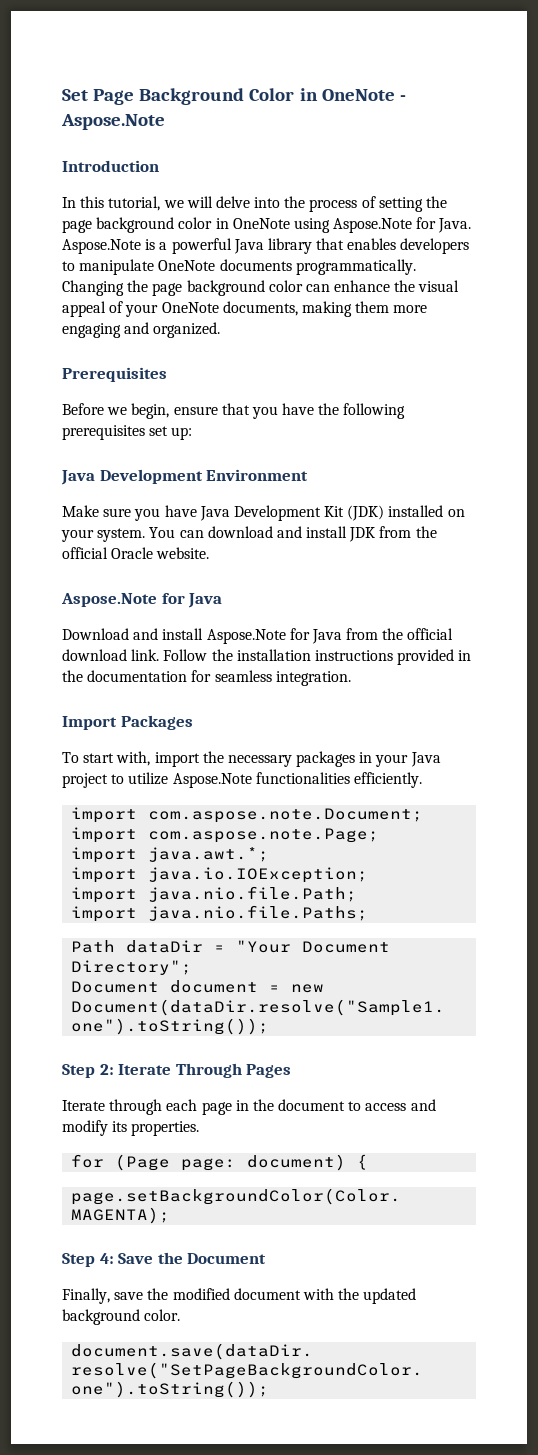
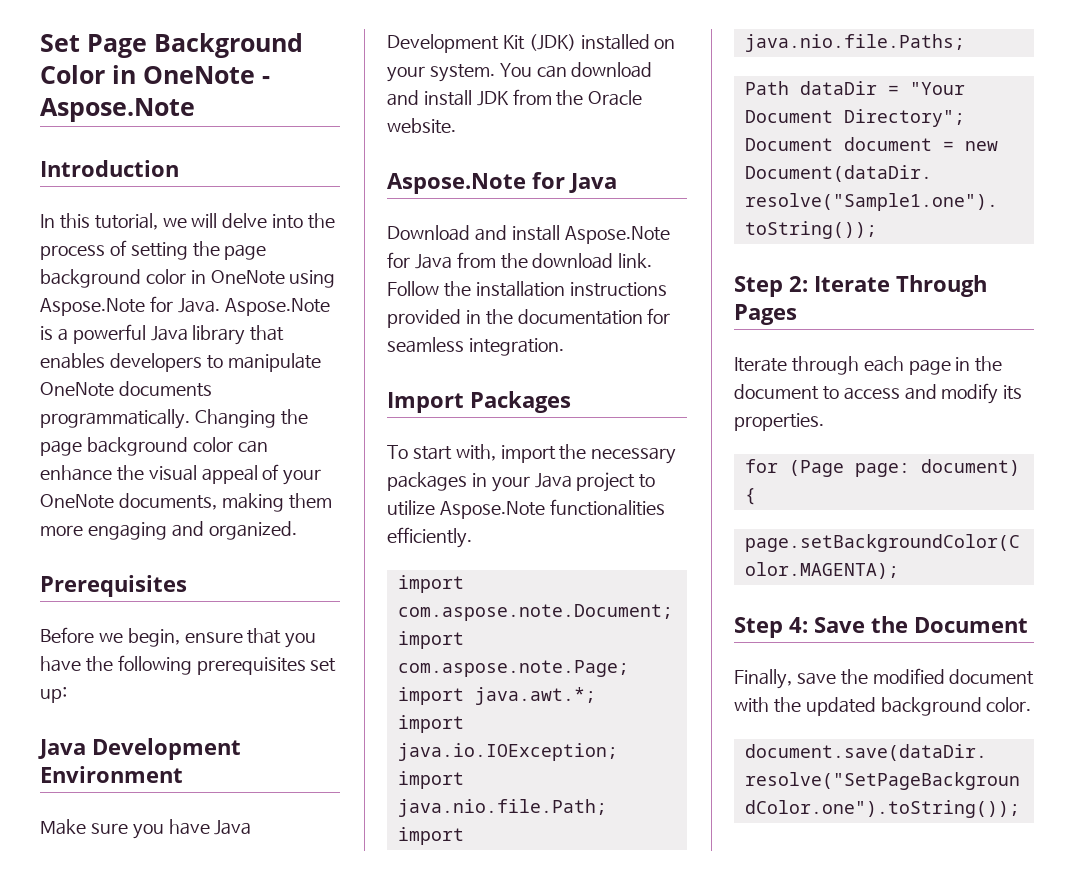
[62,547,108,559] official -> (584, 98) none
[407,628,454,640] official -> (528, 261) none

